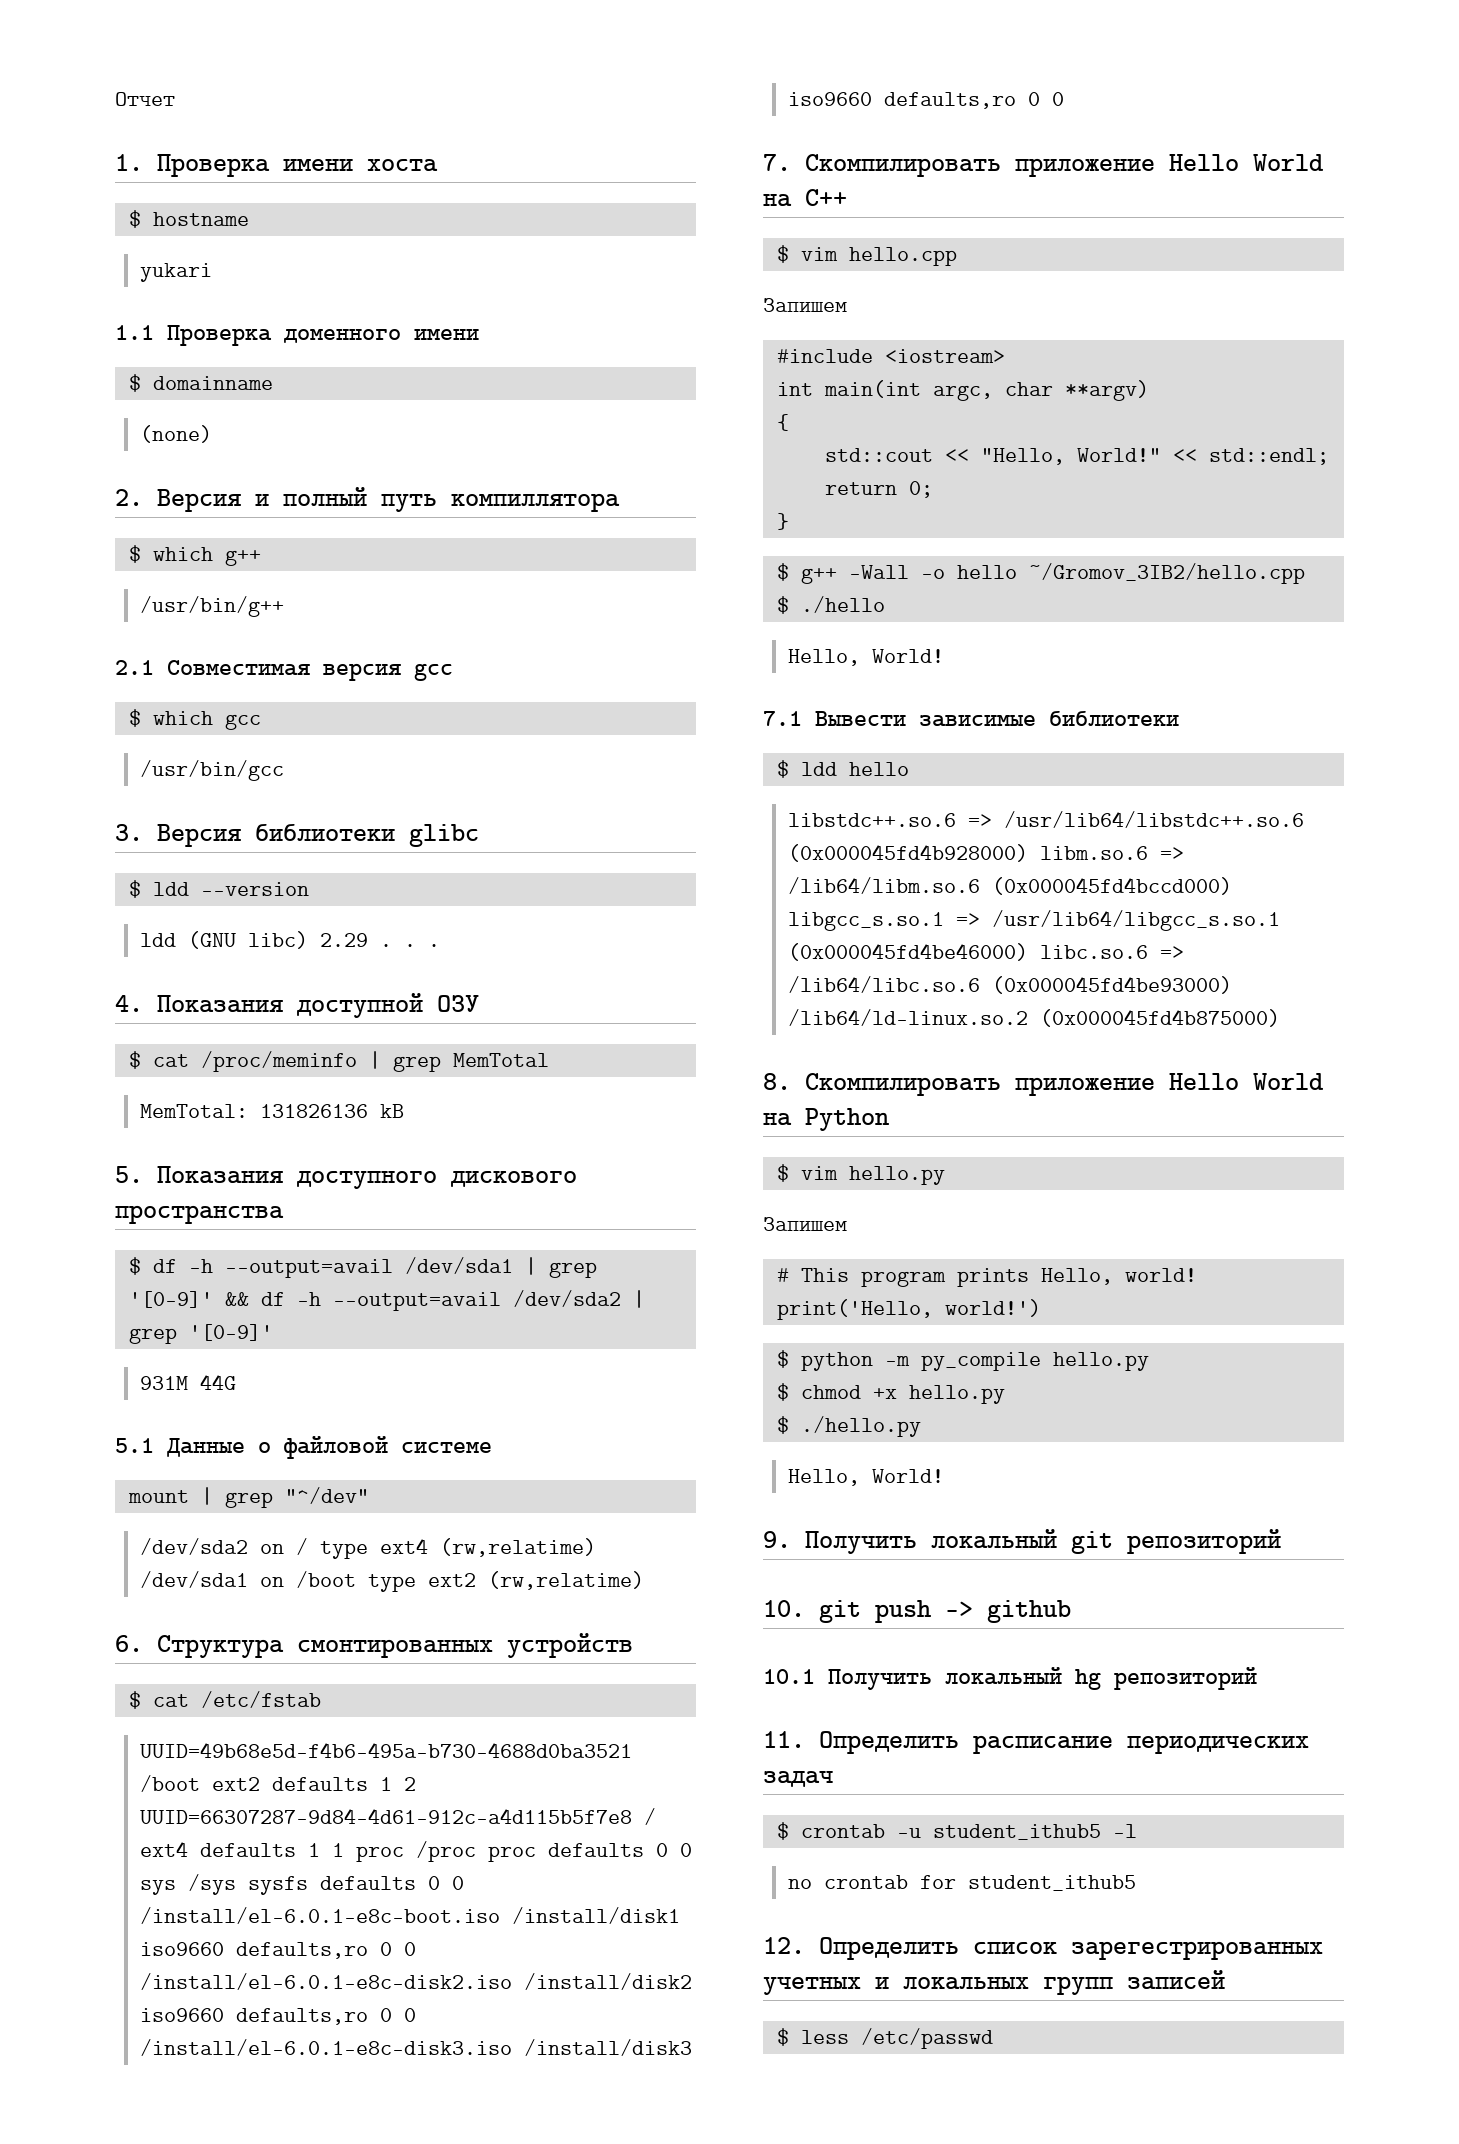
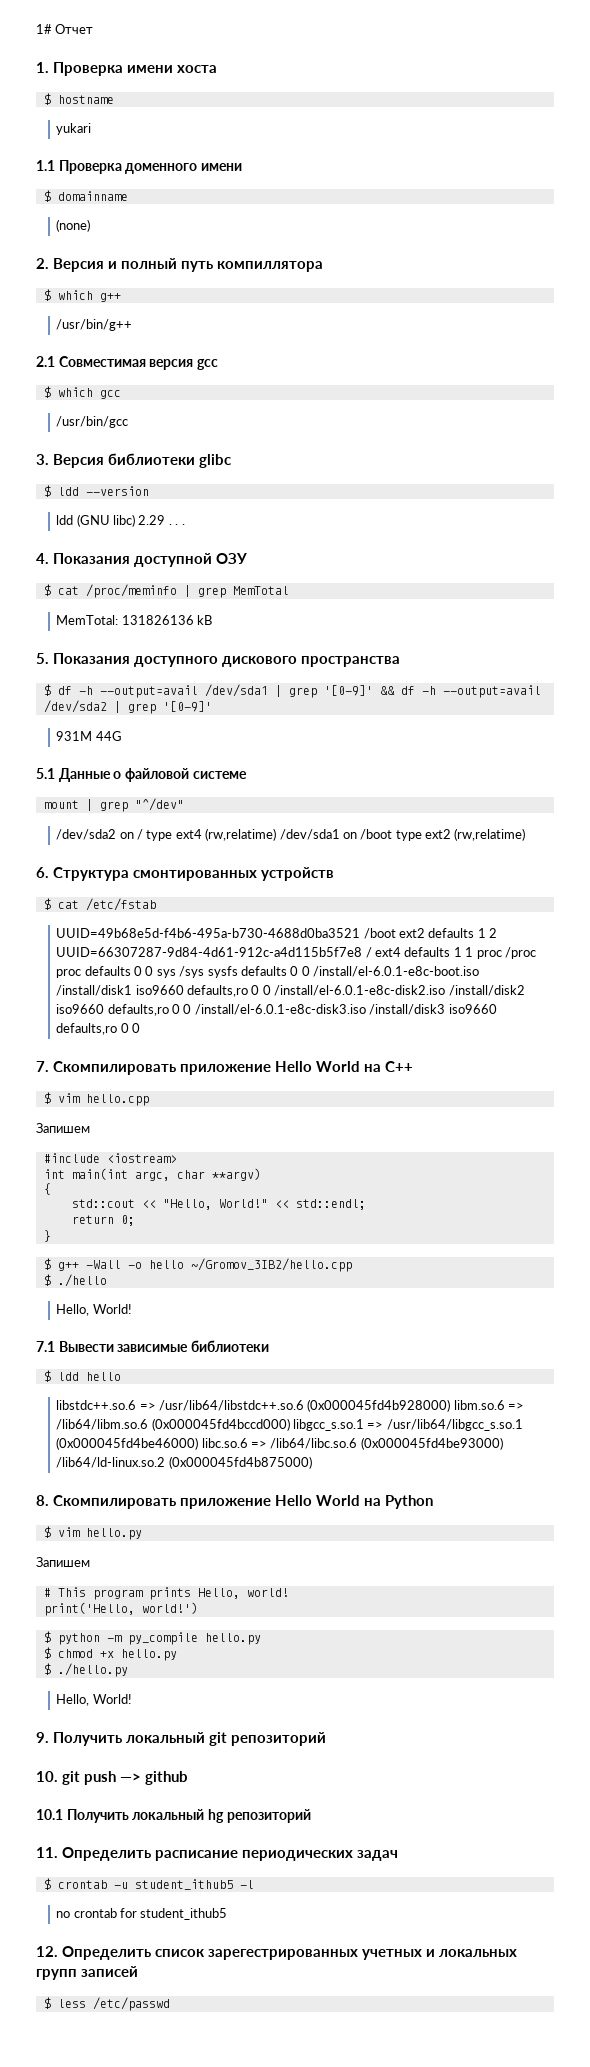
(115, 99) none -> [36,24,52,34] 1#

